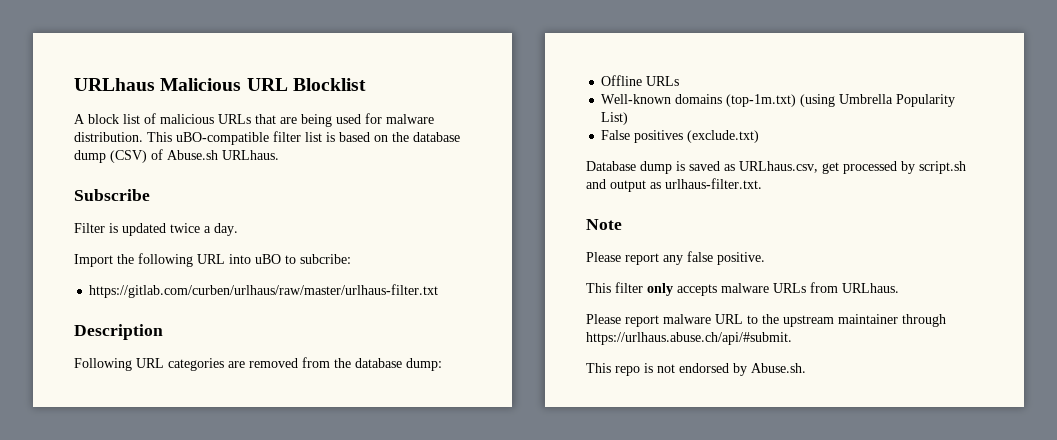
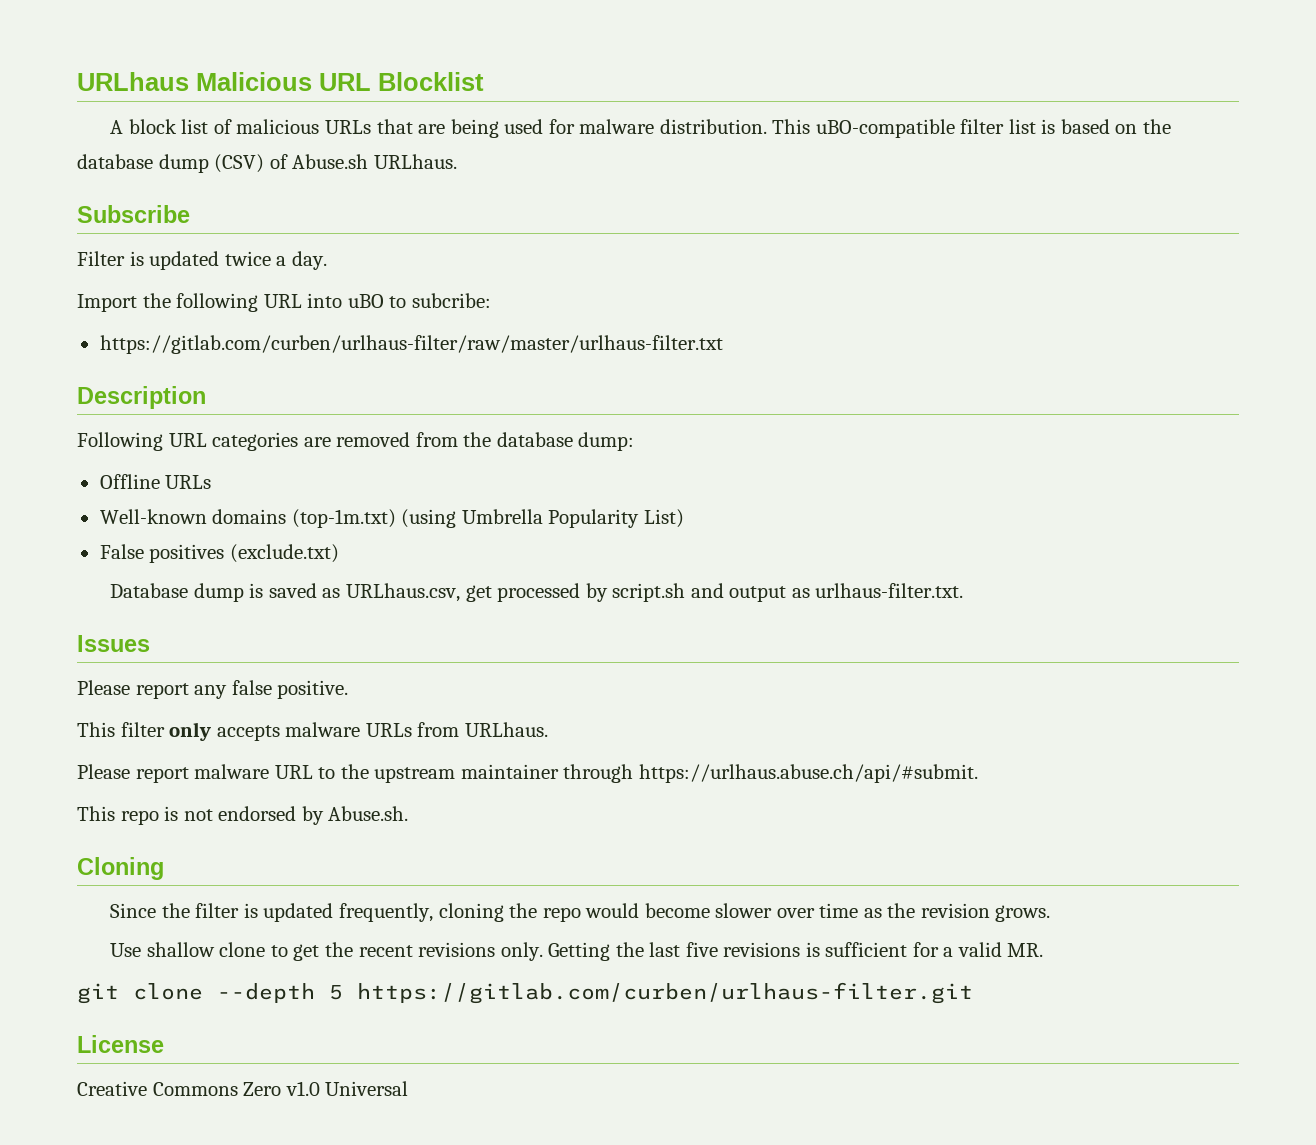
[89,284,439,298] https://gitlab.com/curben/urlhaus/raw/master/urlhaus-filter.txt -> [99,335,723,354] https://gitlab.com/curben/urlhaus-filter/raw/master/urlhaus-filter.txt
[586,219,622,230] Note -> [77,635,150,652] Issues
(806, 368) none -> [77,857,164,880] [110,903,1051,922] [110,942,1044,961] [77,982,973,1004] [77,1035,164,1053] [77,1081,409,1096] // Cloning // Since the filter is updated frequently, cloning the repo would become slower over time as the revision grows. // Use shallow clone to get the recent revisions only. Getting the last five revisions is sufficient for a valid MR. // git clone --depth 5 https://gitlab.com/curben/urlhaus-filter.git // License // Creative Commons Zero v1.0 Universal

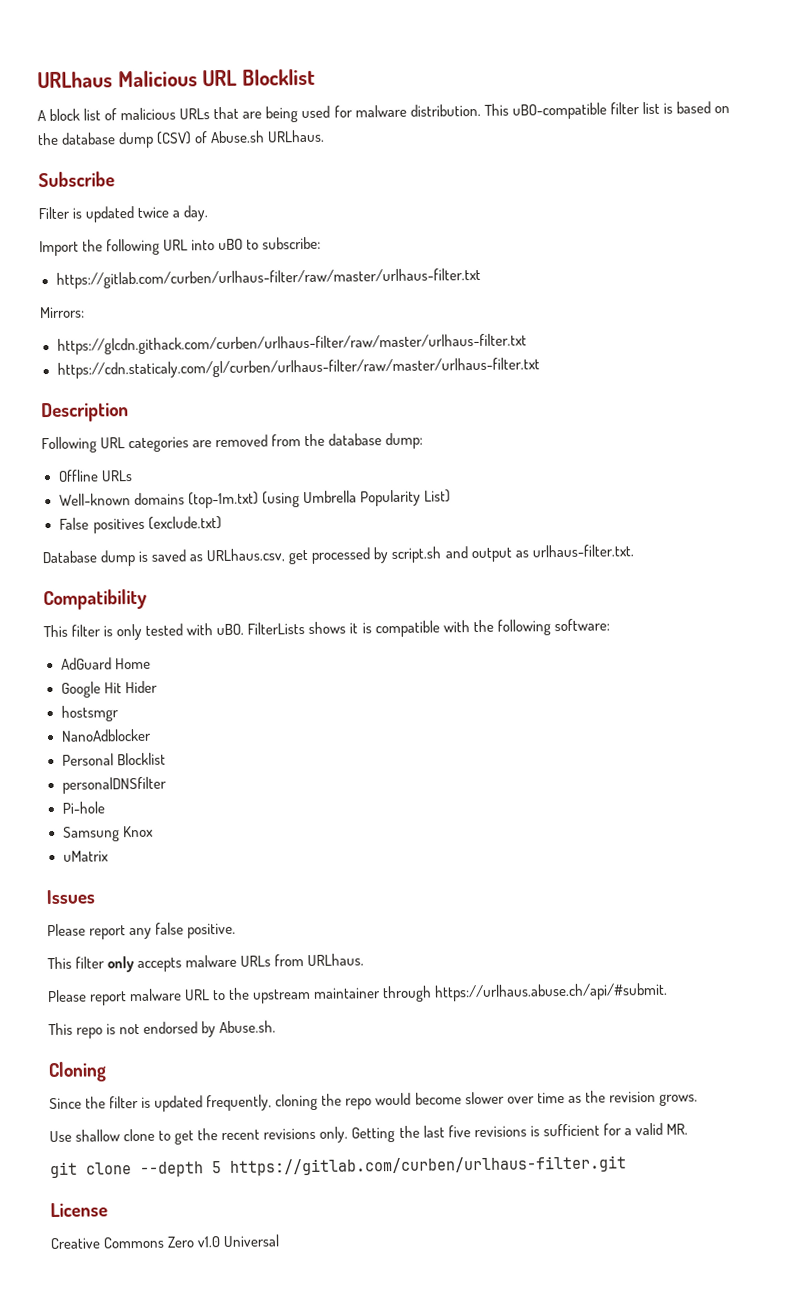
[411,293,491,308] subcribe: -> [262,236,322,250] subscribe:
(723, 344) none -> [39,306,85,319] [56,333,528,355] [56,357,541,379] // Mirrors: // https://glcdn.githack.com/curben/urlhaus-filter/raw/master/urlhaus-filter.txt // https://cdn.staticaly.com/gl/curben/urlhaus-filter/raw/master/urlhaus-filter.txt
(964, 590) none -> [43,588,147,611] [43,618,610,641] [60,657,151,670] [60,680,158,698] [60,705,119,722] [60,728,152,742] [61,752,166,766] [61,776,167,794] [61,801,105,814] [62,825,154,842] [62,850,109,862] // Compatibility // This filter is only tested with uBO. FilterLists shows it is compatible with the following software: // AdGuard Home // Google Hit Hider // hostsmgr // NanoAdblocker // Personal Blocklist // personalDNSfilter // Pi-hole // Samsung Knox // uMatrix

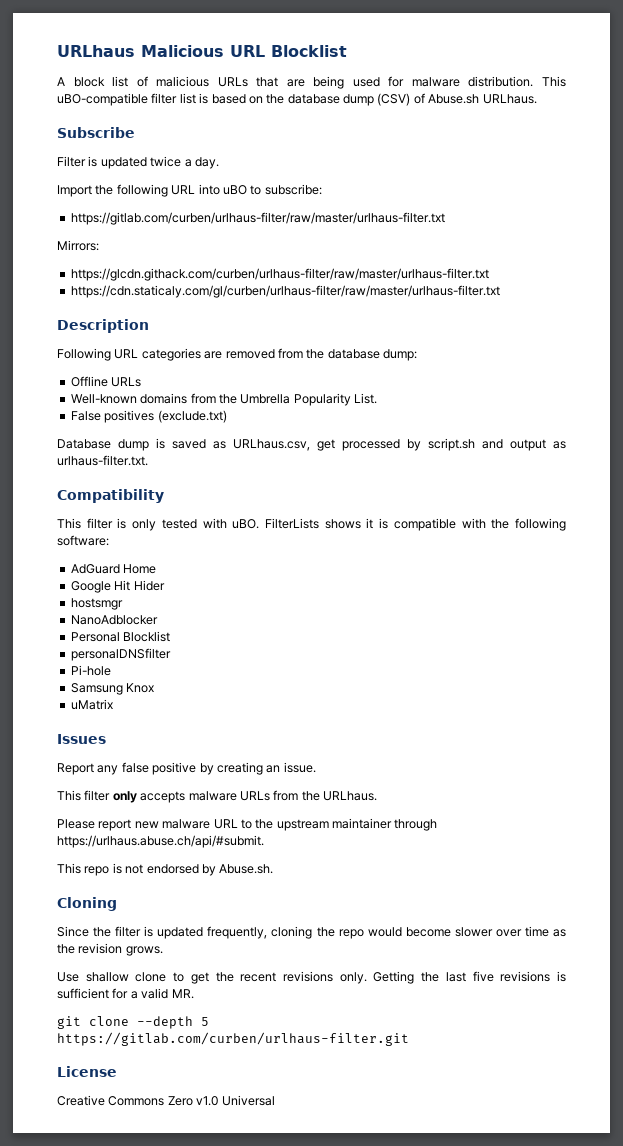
[187,491,300,509] (top-1m.txt) (using -> [190,393,237,404] from the
[423,489,451,503] List) -> [354,393,377,404] List.
[47,922,237,940] Please report any false positive. -> [57,762,316,775] Report any false positive by creating an issue.
(305, 960) none -> [301,791,320,801] the
(128, 998) none -> [134,821,159,829] new

